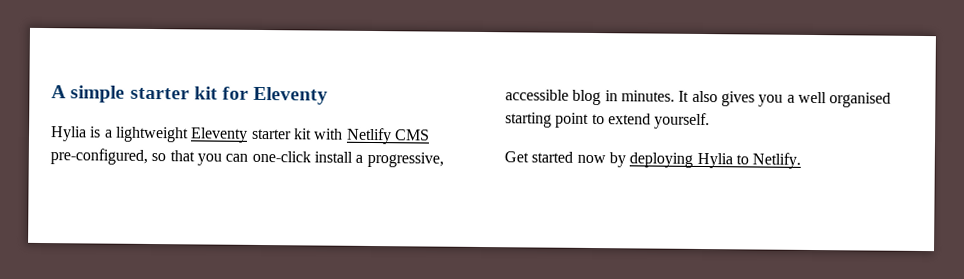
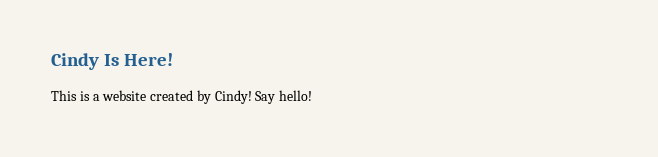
[51,85,329,105] [50,126,430,145] [50,148,444,168] [505,89,892,108] [505,112,711,130] [504,151,802,169] A simple starter kit for Eleventy // Hylia is a lightweight Eleventy starter kit with Netlify CMS pre-configured, so that you can one-click install a progressive, accessible blog in minutes. It also gives you a well organised starting point to extend yourself. // Get started now by deploying Hylia to Netlify. -> [51,53,174,70] [51,90,313,104] Cindy Is Here! // This is a website created by Cindy! Say hello!

